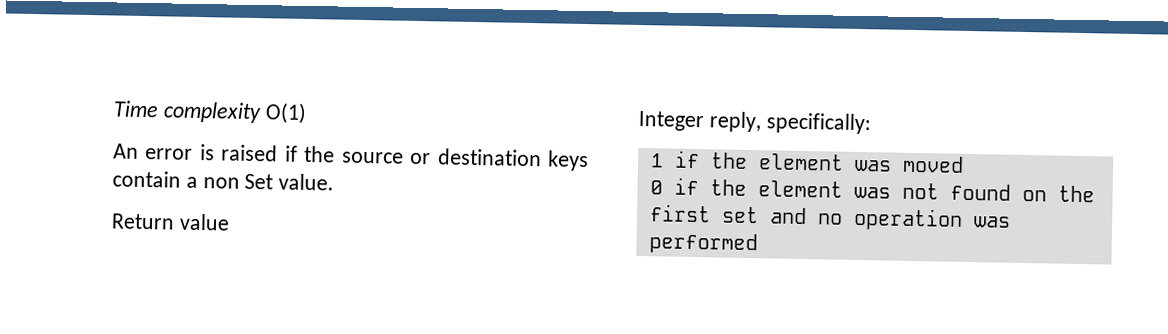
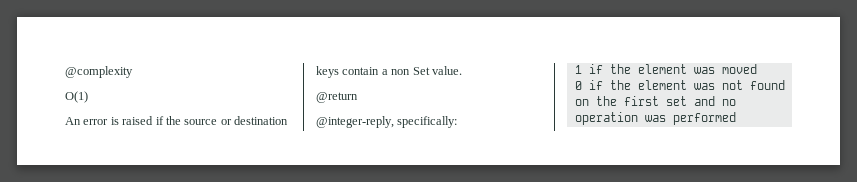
[113,100,262,124] Time complexity -> [65,66,133,78] @complexity //
[111,213,230,231] [638,110,762,133] Return value // Integer reply, -> [316,92,358,103] [316,116,394,128] @return // @integer-reply,

